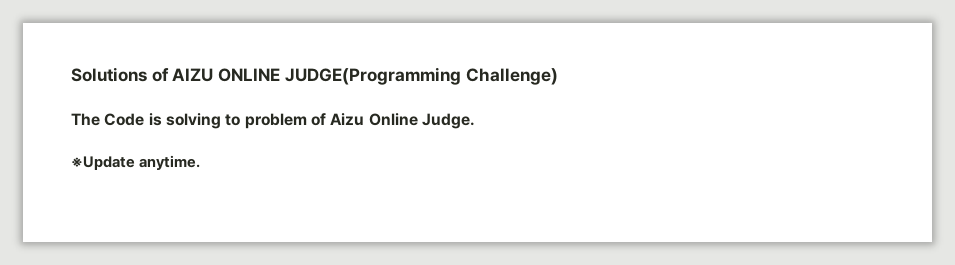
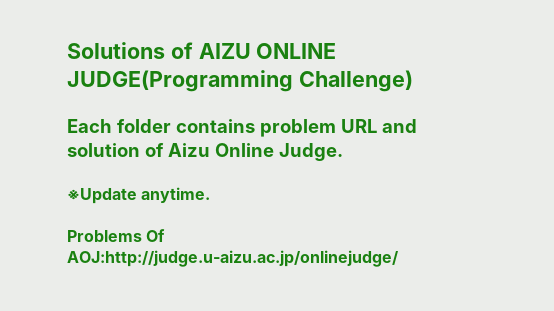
[71,113,307,129] The Code is solving to problem -> [67,119,417,137] [67,143,140,157] Each folder contains problem URL and solution
(201, 162) none -> [67,229,166,242] [67,250,398,267] // Problems Of AOJ:http://judge.u-aizu.ac.jp/onlinejudge/

